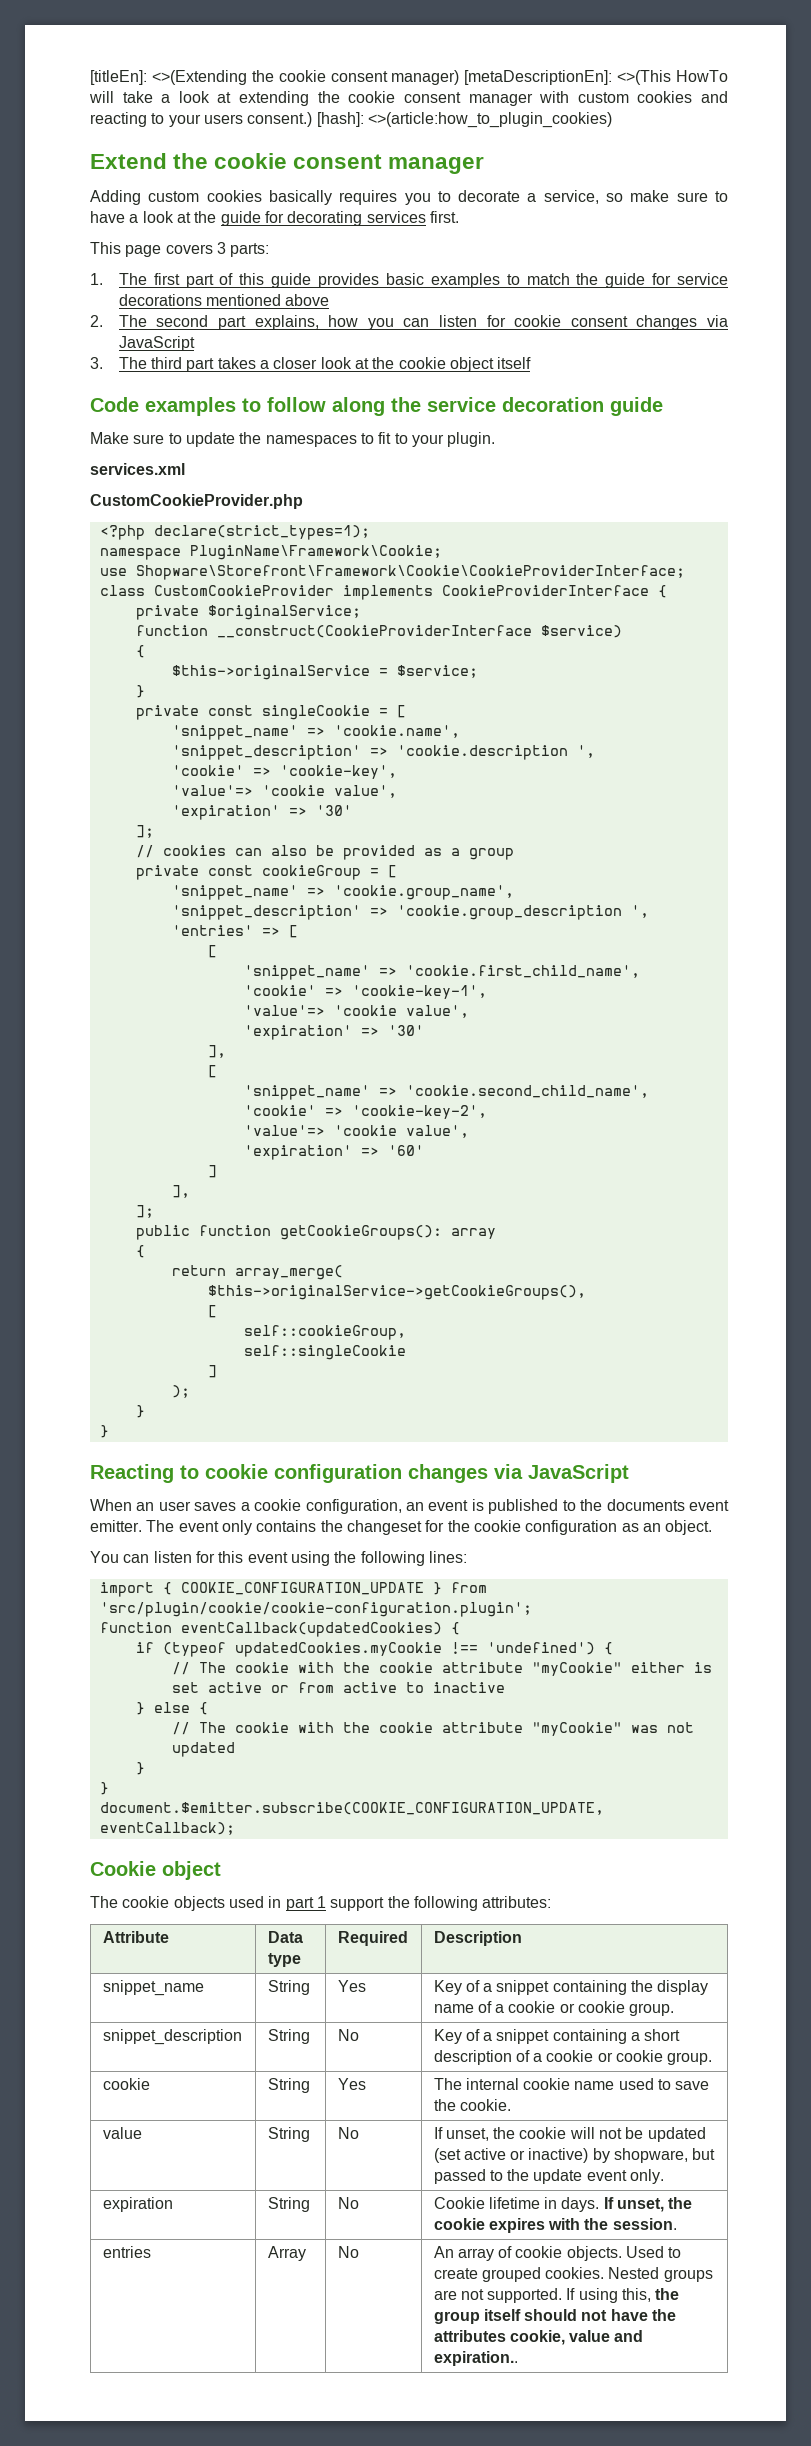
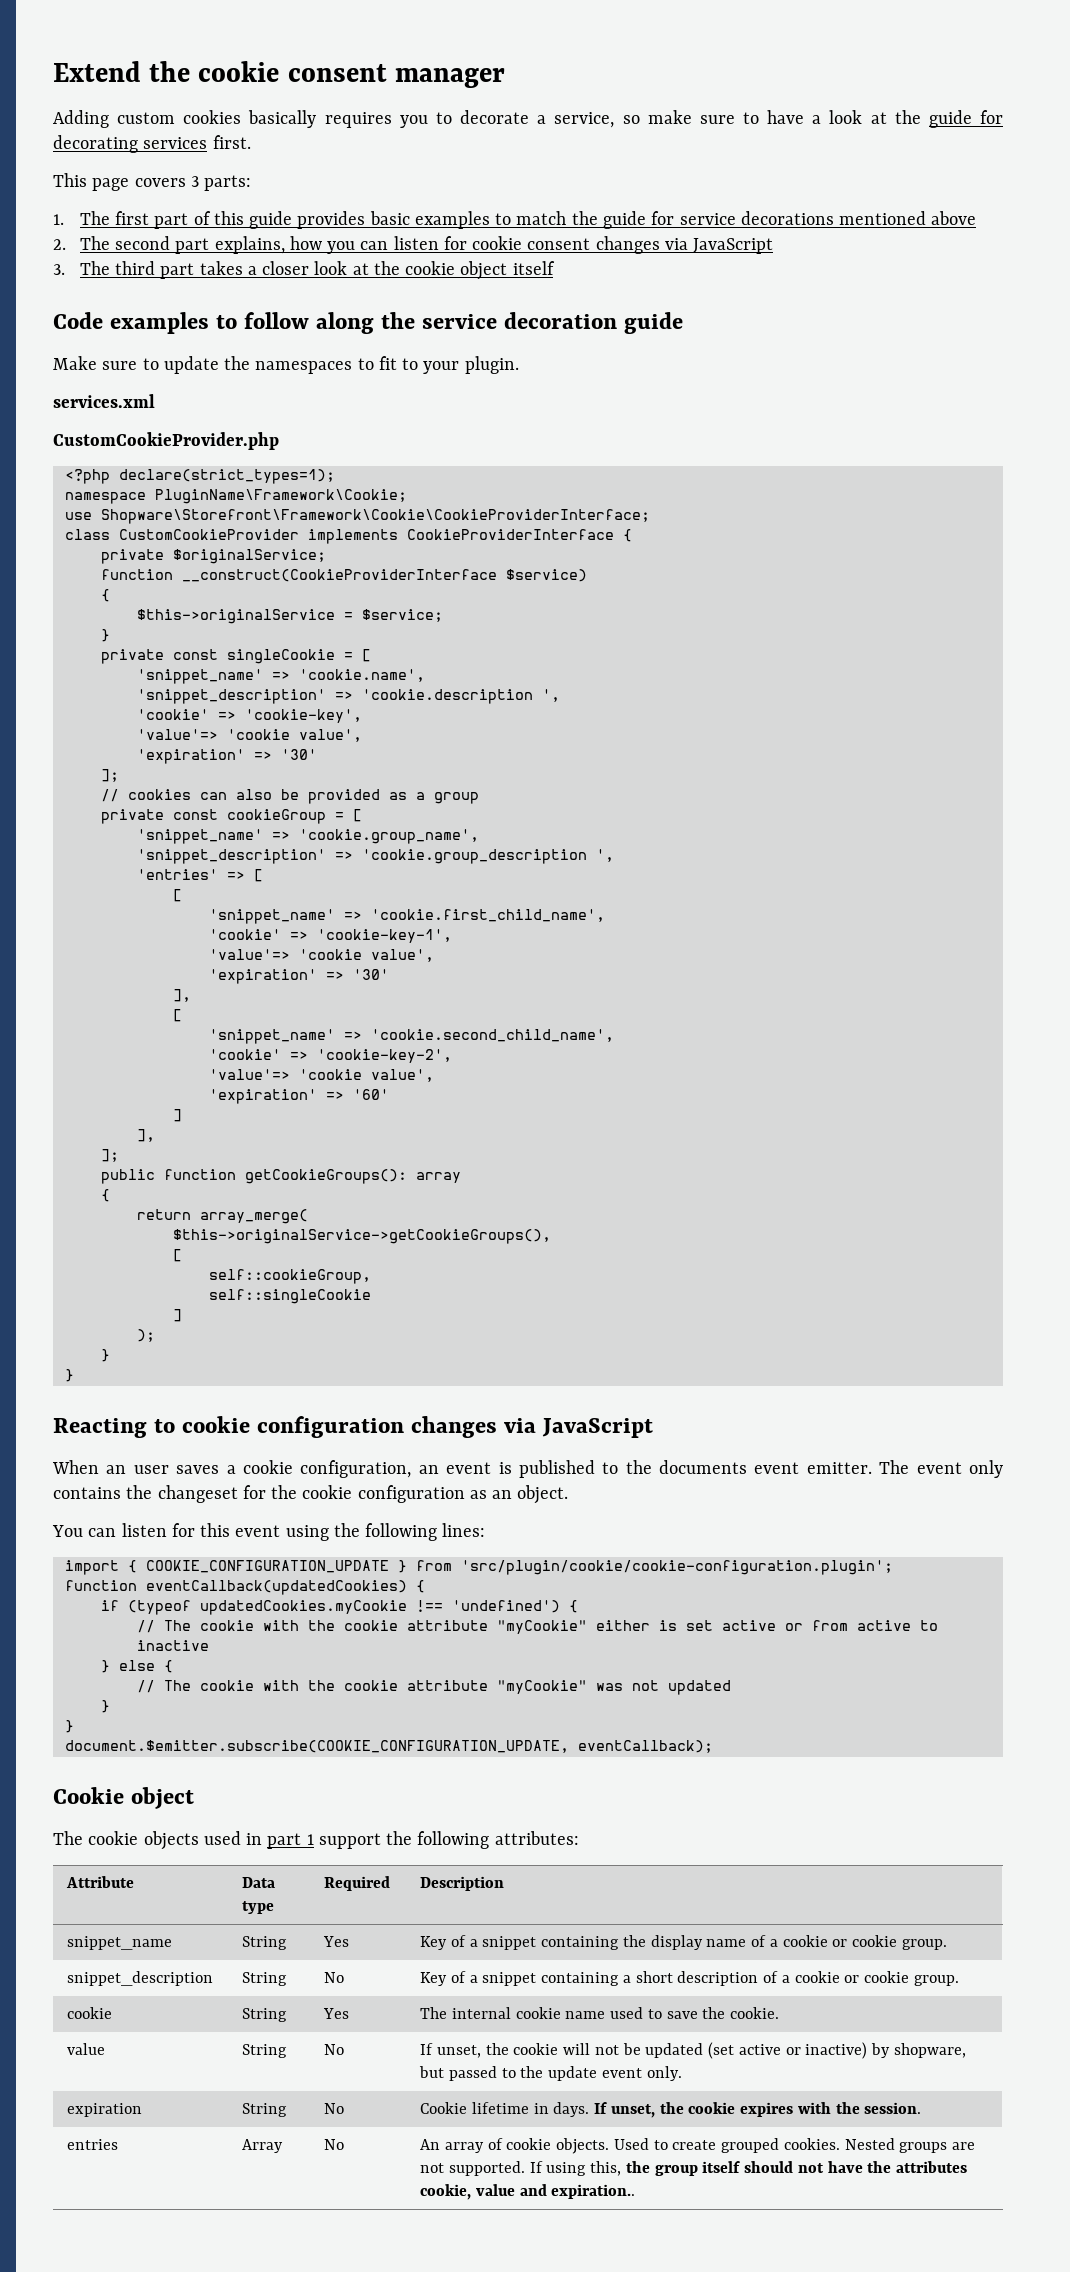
[90,70,728,85] [89,91,729,106] [90,112,612,128] [titleEn]: <>(Extending the cookie consent manager) [metaDescriptionEn]: <>(This HowTo will take a look at extending the cookie consent manager with custom cookies and reacting to your users consent.) [hash]: <>(article:how_to_plugin_cookies) // -> (53, 71) none

